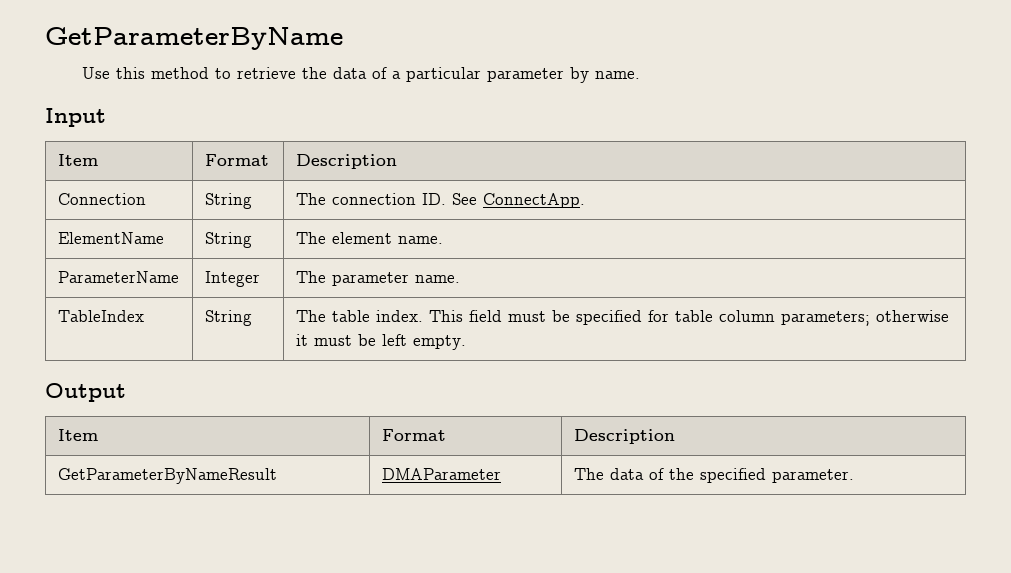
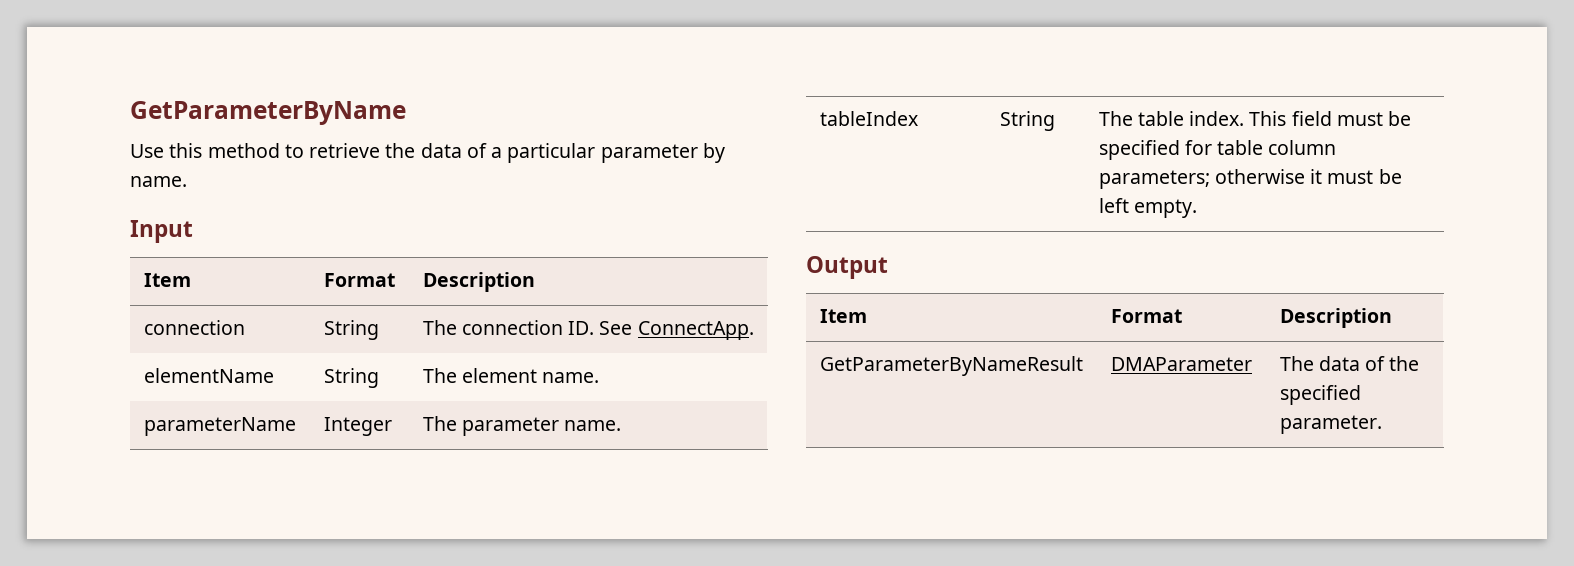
[57,193,146,205] Connection -> [143,320,245,335] connection
[57,232,164,244] ElementName -> [143,368,274,383] elementName
[57,271,179,283] ParameterName -> [143,417,296,436] parameterName
[57,310,144,322] TableIndex -> [819,111,918,126] tableIndex

